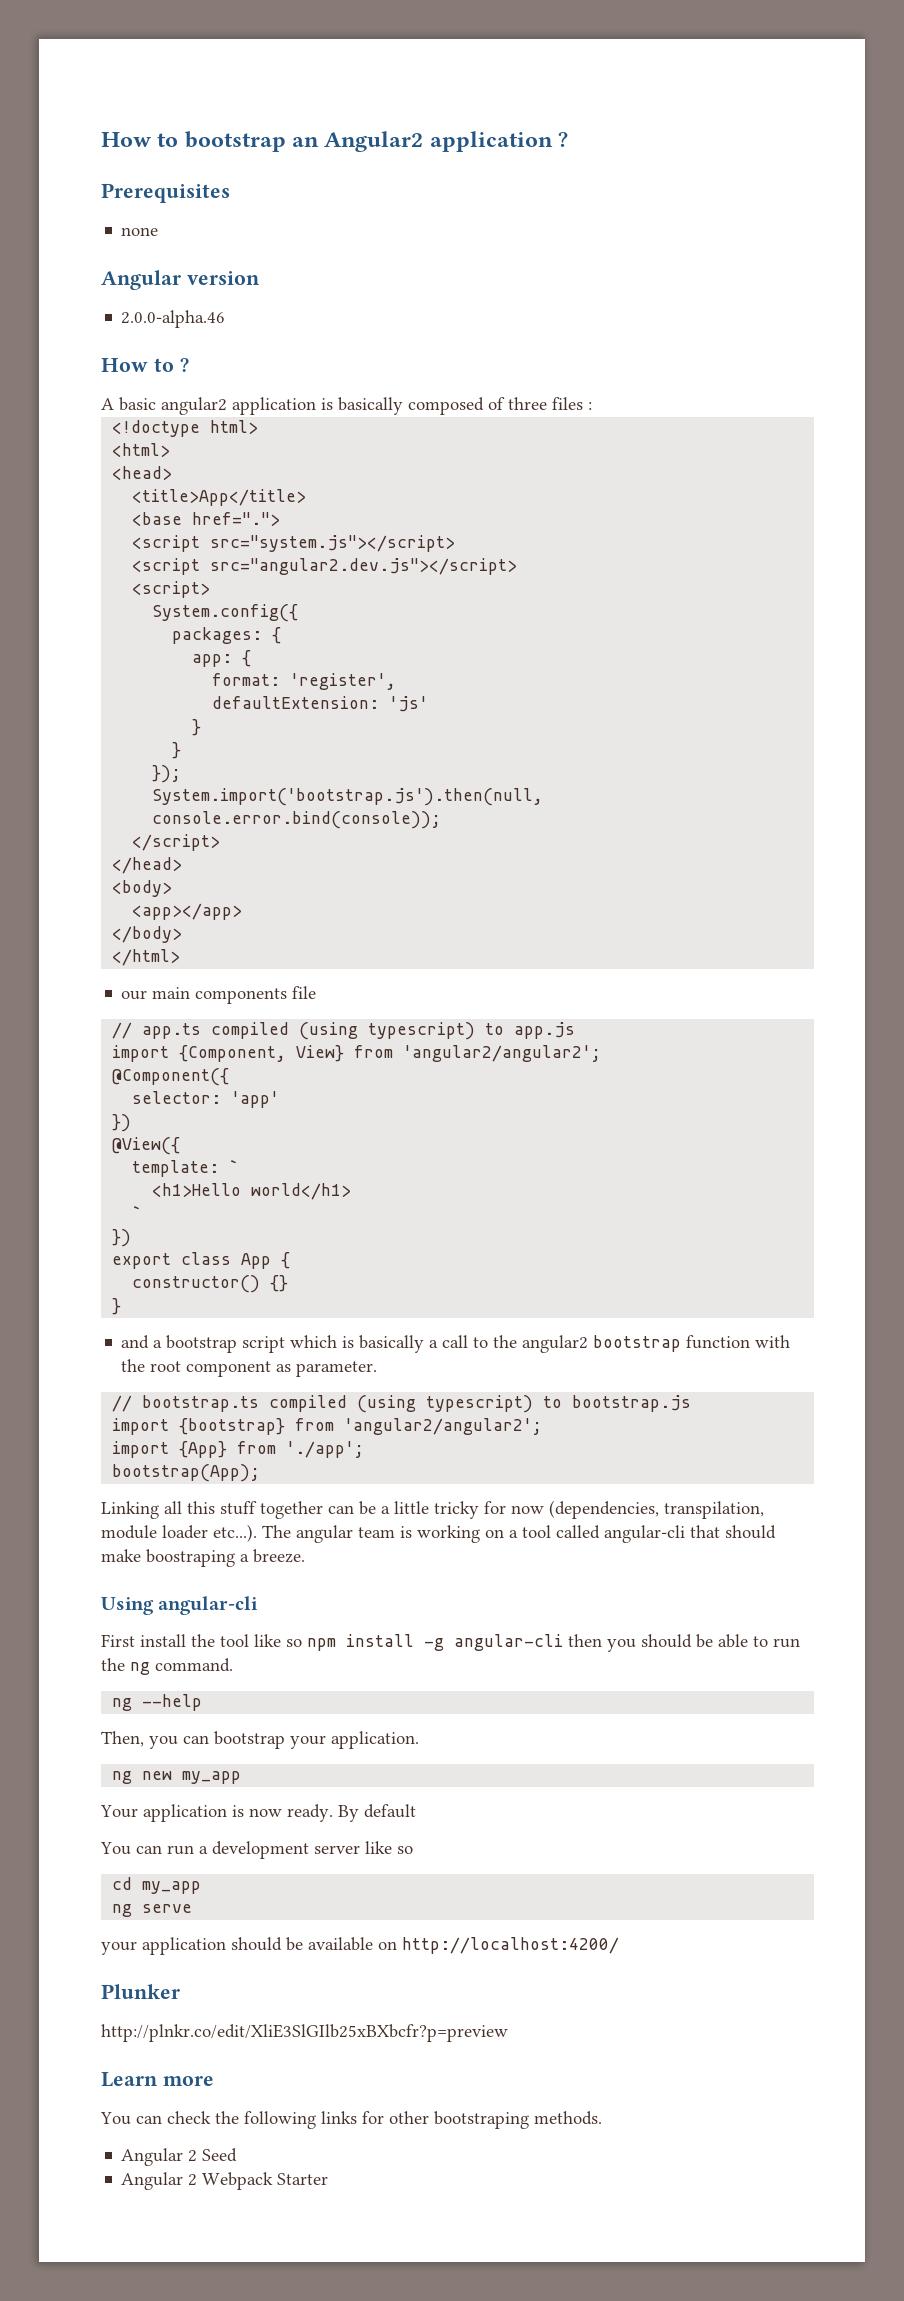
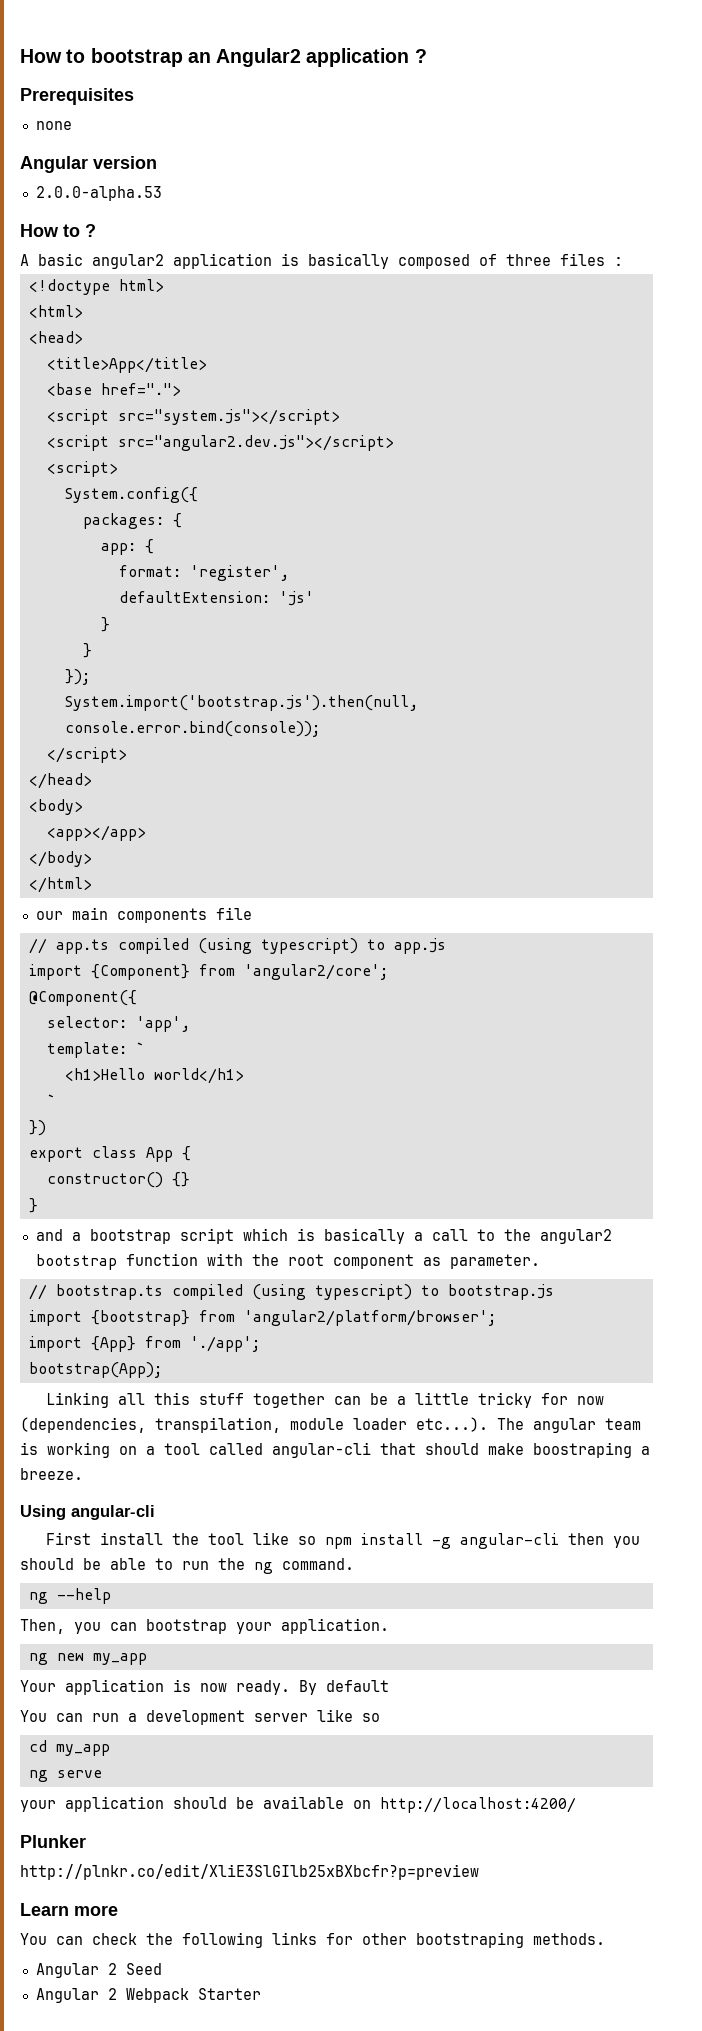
[121,310,226,328] 2.0.0-alpha.46 -> [35,186,162,201] 2.0.0-alpha.53
[179,1045,602,1062] {Component, View} from 'angular2/angular2'; -> [90,964,388,980] {Component} from 'angular2/core';
[231,1091,280,1108] [112,1114,132,1132] [112,1137,181,1155] 'app' // }) // @View({ -> [135,1016,190,1032] 'app',
[344,1418,543,1435] 'angular2/angular2'; -> [243,1310,496,1326] 'angular2/platform/browser';

